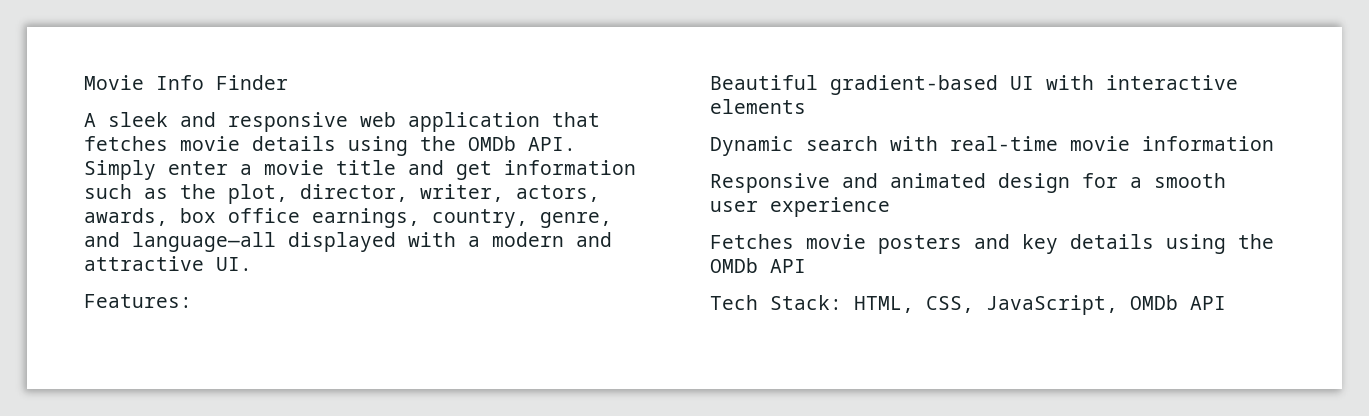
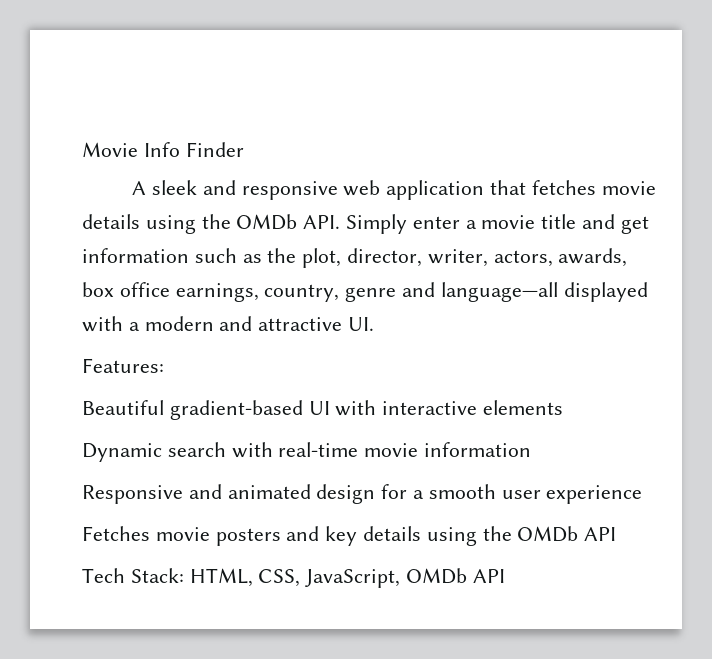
[540,212,612,228] genre, -> [345,287,397,302] genre

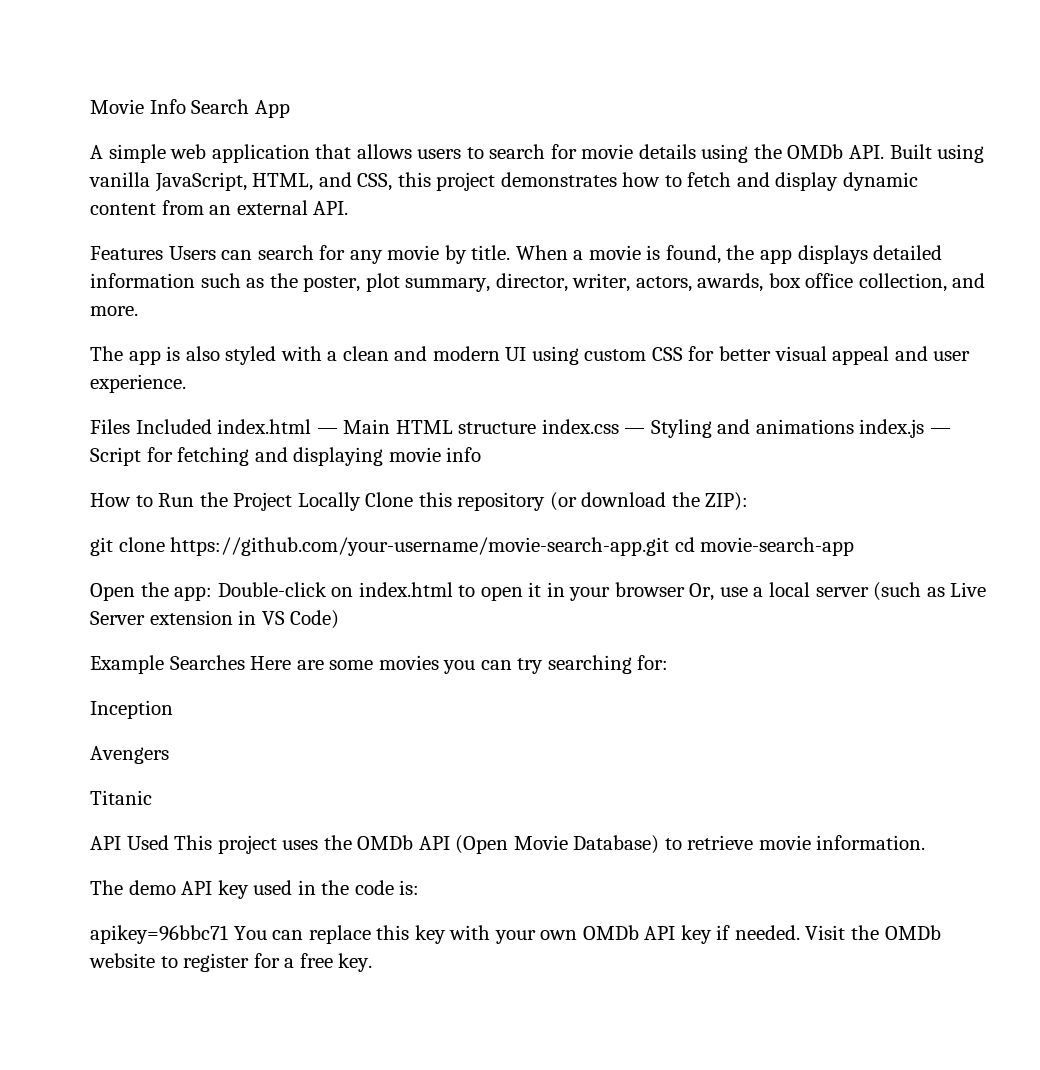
[185,142,244,157] Finder -> [191,99,290,118] Search App
[152,180,596,200] sleek and responsive web application that fetches -> [108,144,577,163] simple web application that allows users to search for
[346,214,649,234] Simply enter a movie title and get -> [889,144,985,163] [89,172,918,192] [90,200,349,215] [90,245,943,264] Built using vanilla JavaScript, HTML, and CSS, this project demonstrates how to fetch and display dynamic content from an external API. // Features Users can search for any movie by title. When a movie is found, the app displays detailed
[302,248,342,268] plot, -> [303,273,491,292] poster, plot summary,
[175,282,648,302] [82,316,375,332] [82,358,164,373] [82,400,564,420] [82,442,532,462] [82,484,643,504] [82,526,617,546] [82,568,505,588] earnings, country, genre and language—all displayed with a modern and attractive UI. // Features: // Beautiful gradient-based UI with interactive elements // Dynamic search with real-time movie information // Responsive and animated design for a smooth user experience // Fetches movie posters and key details using the OMDb API // Tech Stack: HTML, CSS, JavaScript, OMDb API -> [858,273,986,292] [90,306,138,316] [90,346,971,365] [90,374,186,393] [90,419,951,438] [90,447,482,466] [90,492,749,511] [90,537,855,556] [90,582,987,601] [90,610,340,629] [90,655,669,674] [90,700,173,719] [90,746,169,764] [90,790,152,805] [90,835,926,854] [90,880,420,899] [90,925,941,944] [89,953,373,972] collection, and more. // The app is also styled with a clean and modern UI using custom CSS for better visual appeal and user experience. // Files Included index.html — Main HTML structure index.css — Styling and animations index.js — Script for fetching and displaying movie info // How to Run the Project Locally Clone this repository (or download the ZIP): // git clone https://github.com/your-username/movie-search-app.git cd movie-search-app // Open the app: Double-click on index.html to open it in your browser Or, use a local server (such as Live Server extension in VS Code) // Example Searches Here are some movies you can try searching for: // Inception // Avengers // Titanic // API Used This project uses the OMDb API (Open Movie Database) to retrieve movie information. // The demo API key used in the code is: // apikey=96bbc71 You can replace this key with your own OMDb API key if needed. Visit the OMDb website to register for a free key.

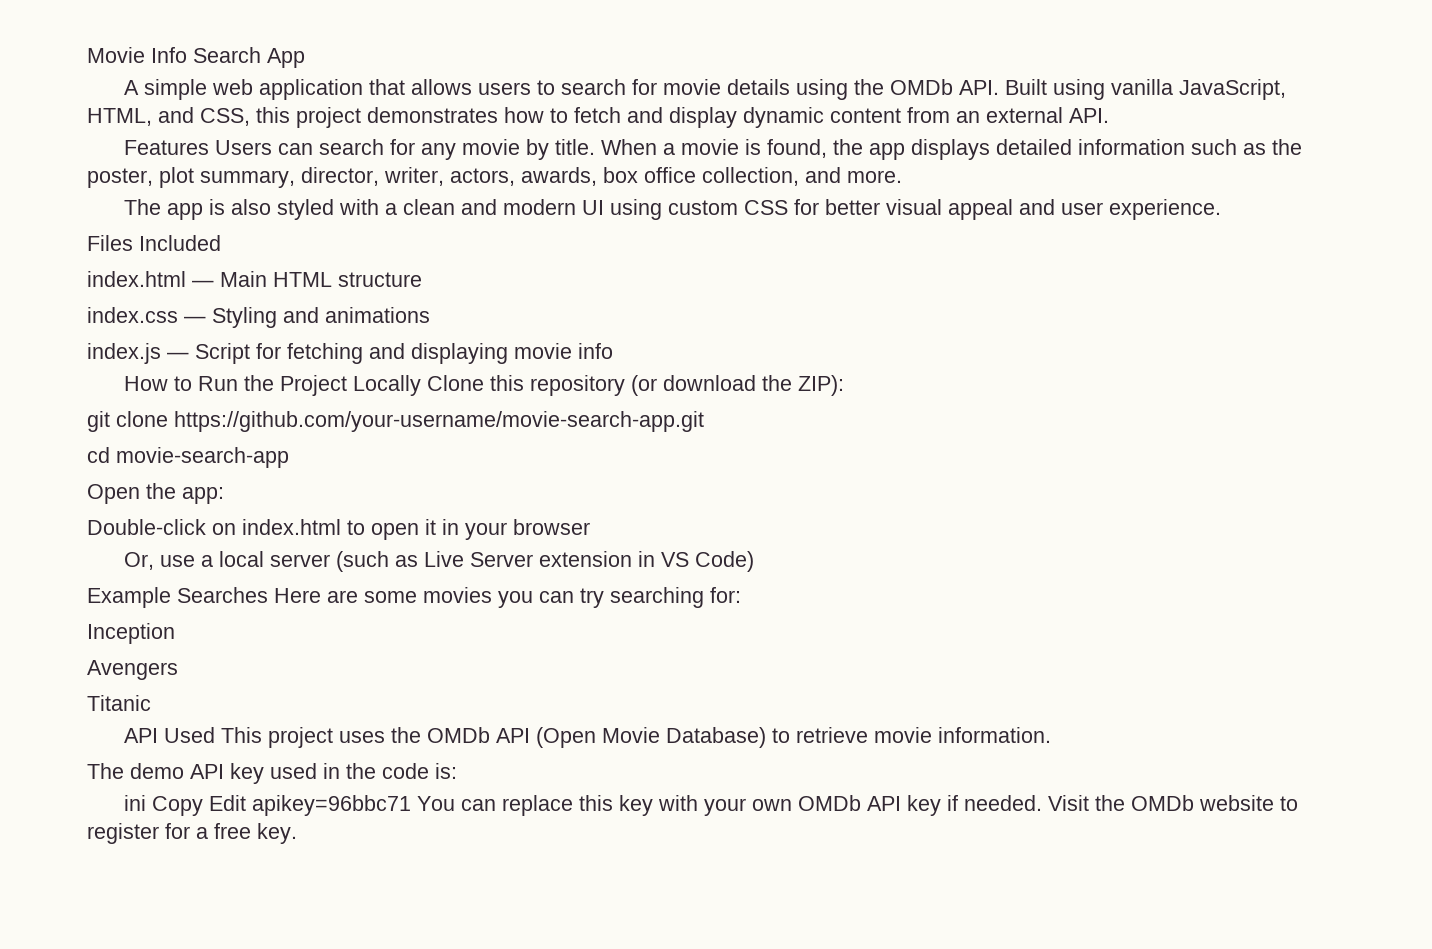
(212, 426) none -> (221, 243) //
(537, 428) none -> (422, 279) //
(854, 426) none -> (430, 315) //
(670, 546) none -> (704, 421) //
(213, 593) none -> (224, 495) //
(685, 589) none -> (590, 527) //
(420, 887) none -> [124,795,247,816] ini Copy Edit

